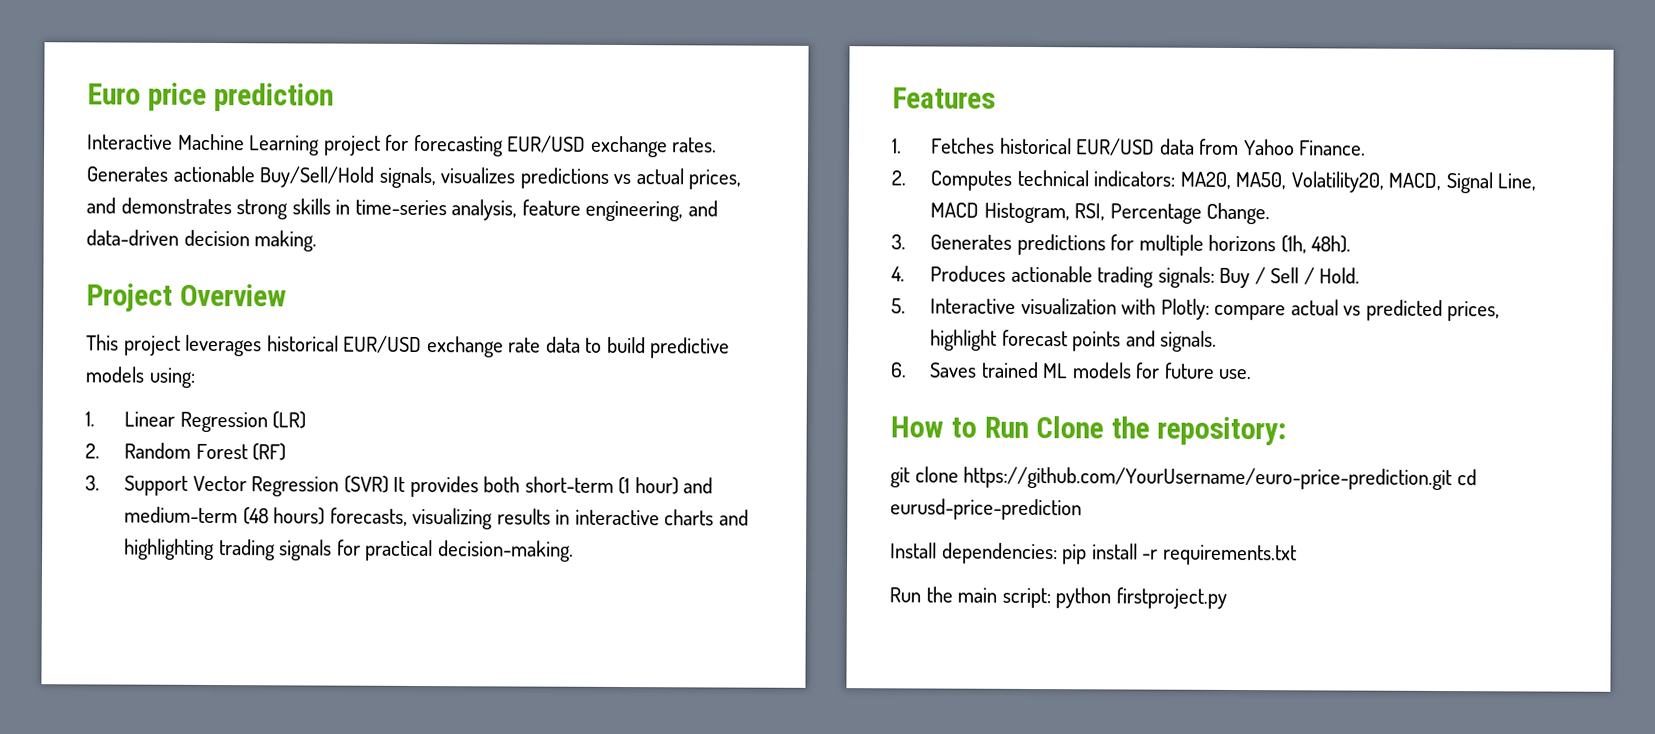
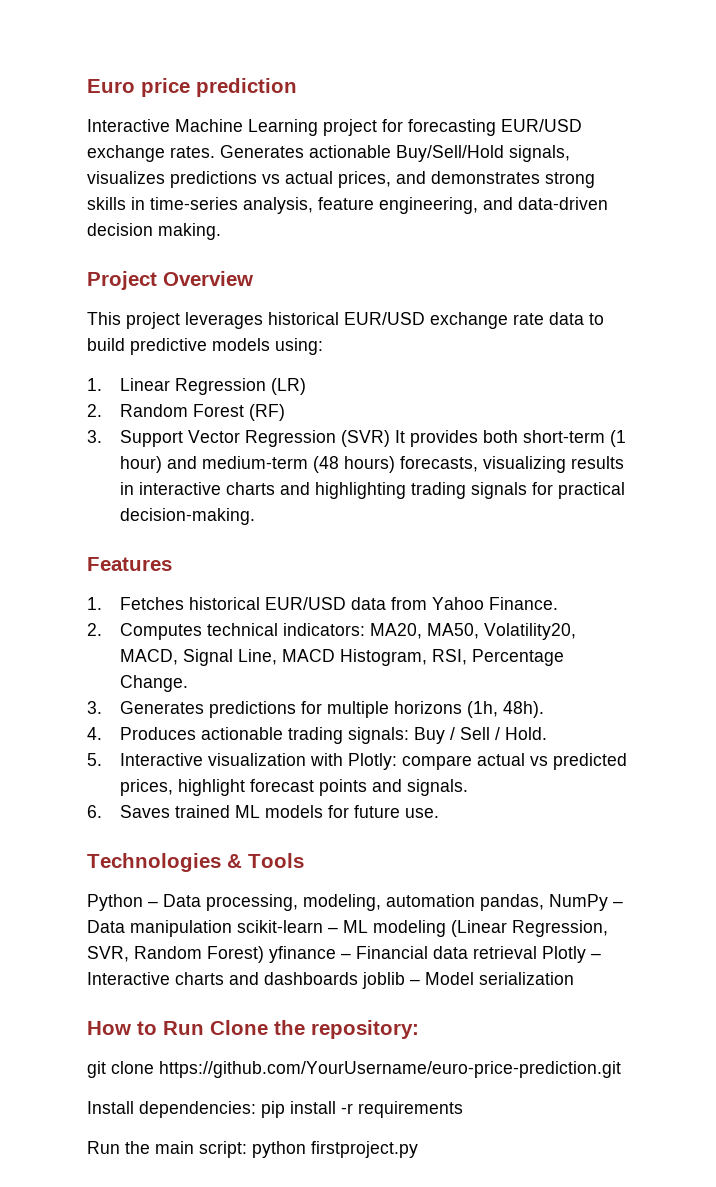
(1252, 374) none -> [87,853,304,872] [87,894,623,911] [87,920,608,937] [87,946,601,963] [87,972,574,989] // Technologies & Tools // Python – Data processing, modeling, automation pandas, NumPy – Data manipulation scikit-learn – ML modeling (Linear Regression, SVR, Random Forest) yfinance – Financial data retrieval Plotly – Interactive charts and dashboards joblib – Model serialization
[1456,469,1477,486] [890,498,1082,521] cd eurusd-price-prediction -> (621, 1069) none
[1162,544,1297,566] requirements.txt -> [358,1101,463,1118] requirements

